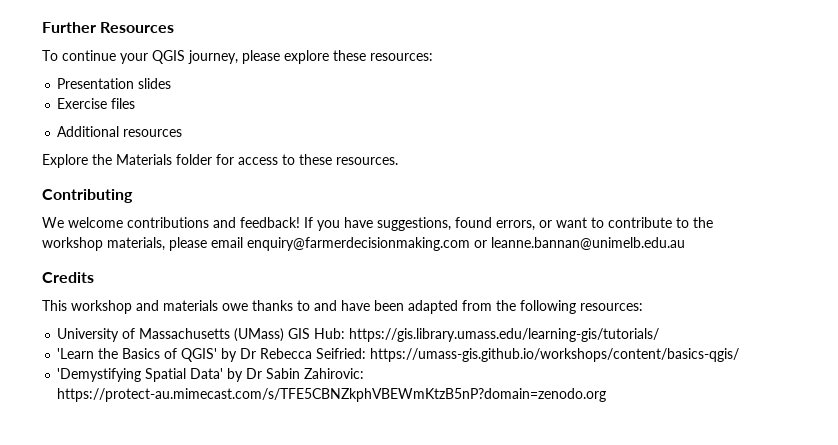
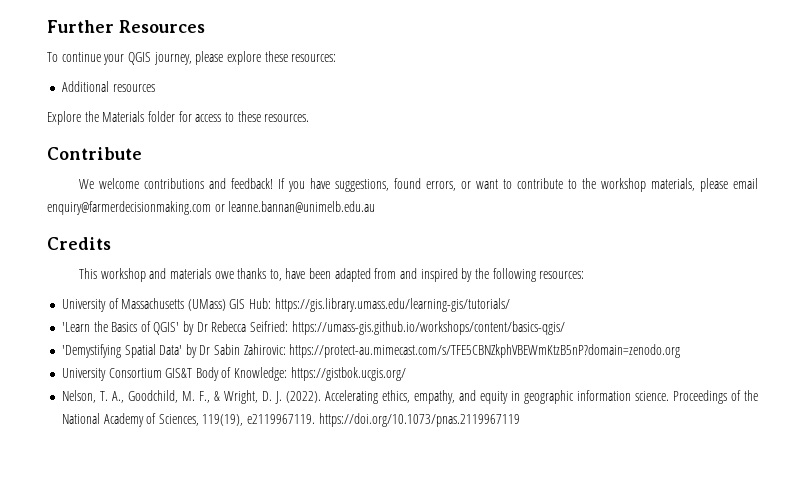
[57,78,172,89] [57,98,136,109] // Presentation slides // Exercise files -> (337, 58) none
[42,189,133,203] Contributing -> [47,147,142,160] Contribute
[297,300,337,311] to and -> [269,269,282,281] to,
(492, 305) none -> [400,268,473,282] and inspired by
(607, 395) none -> [61,367,406,381] [61,390,758,404] [61,413,520,427] // University Consortium GIS&T Body of Knowledge: https://gistbok.ucgis.org/ // Nelson, T. A., Goodchild, M. F., & Wright, D. J. (2022). Accelerating ethics, empathy, and equity in geographic information science. Proceedings of the National Academy of Sciences, 119(19), e2119967119. https://doi.org/10.1073/pnas.2119967119

